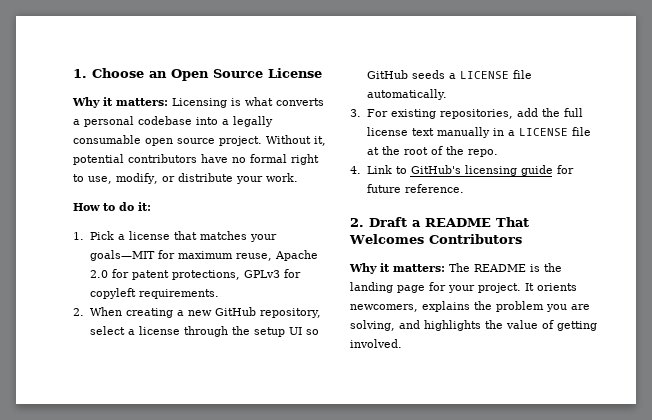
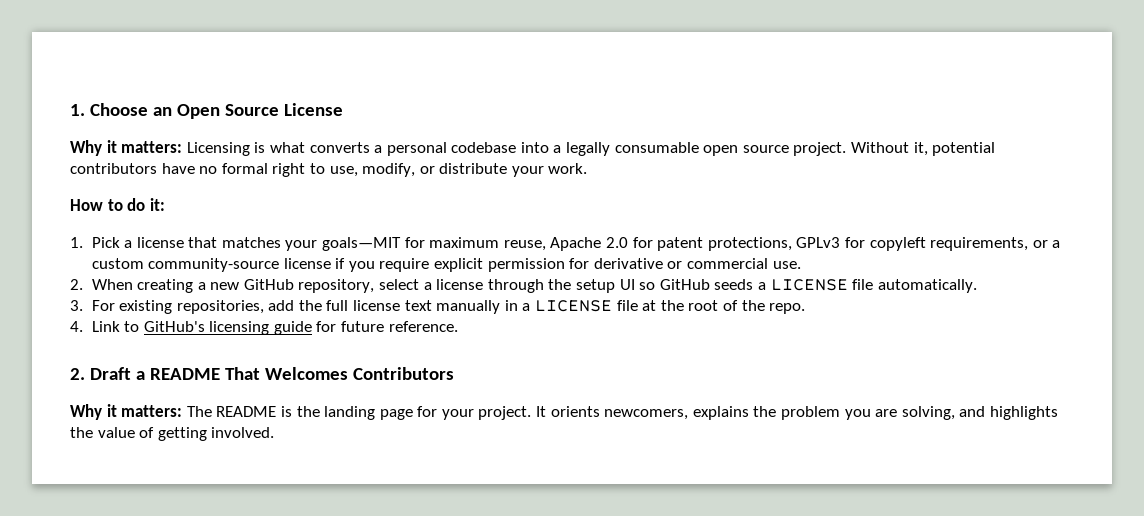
[138,289,219,299] requirements. -> [930,237,1061,251] [91,258,801,272] requirements, or a custom community-source license if you require explicit permission for derivative or commercial use.

